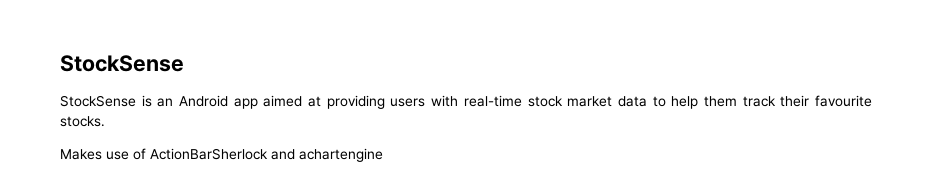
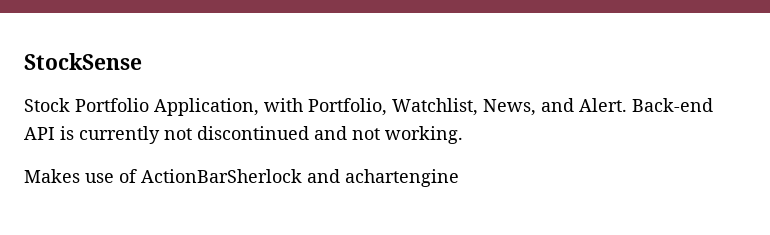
[60,95,873,109] [60,116,105,127] StockSense is an Android app aimed at providing users with real-time stock market data to help them track their favourite stocks. -> [24,98,713,116] [24,126,463,144] Stock Portfolio Application, with Portfolio, Watchlist, News, and Alert. Back-end API is currently not discontinued and not working.

